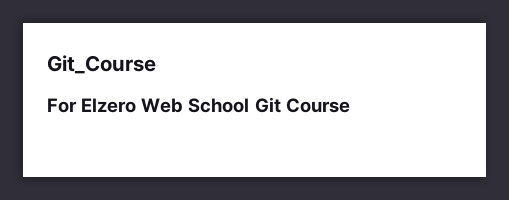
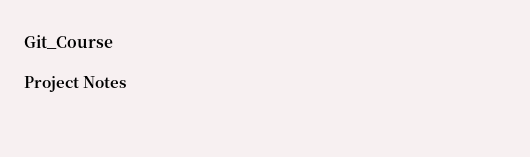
[47,97,350,113] For Elzero Web School Git Course -> [24,76,127,92] Project Notes

